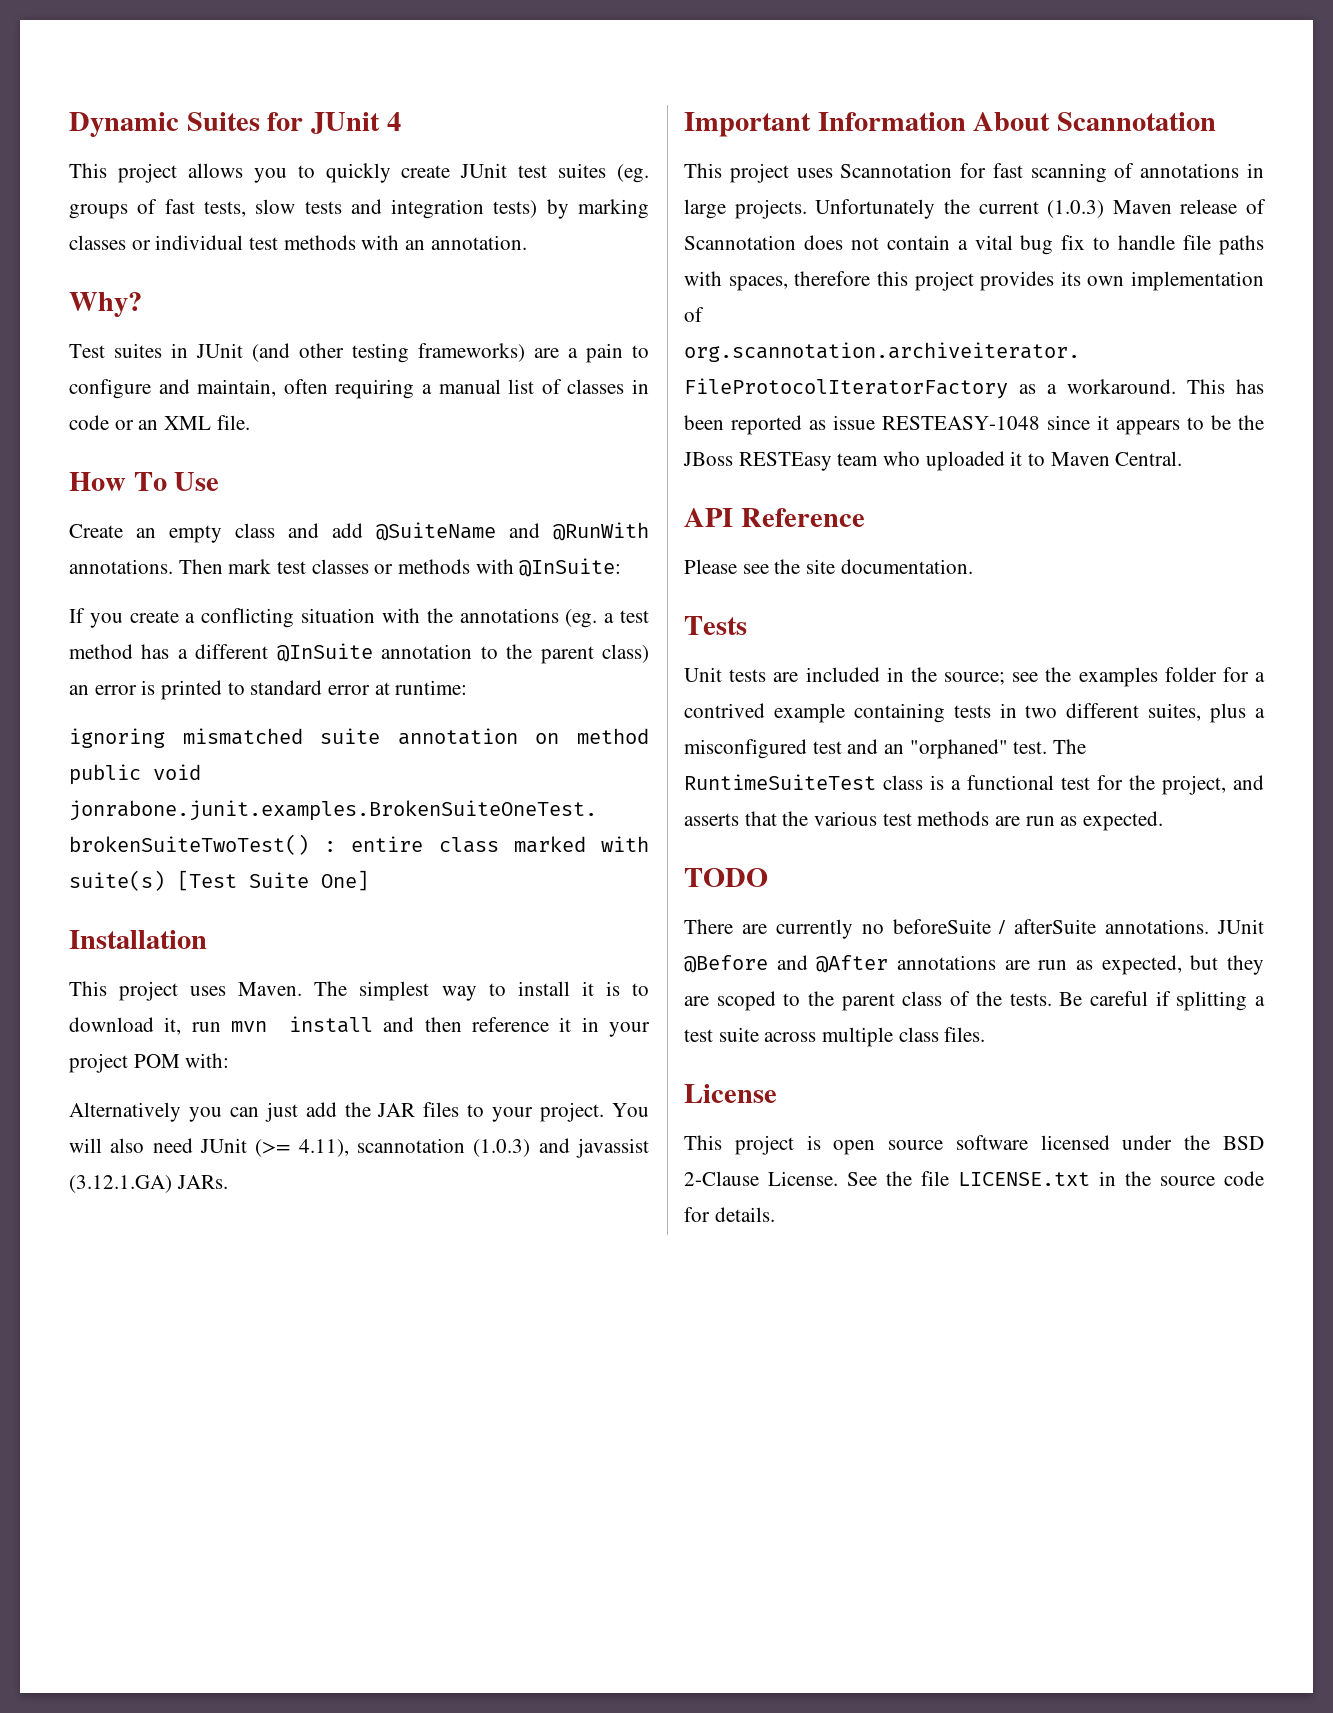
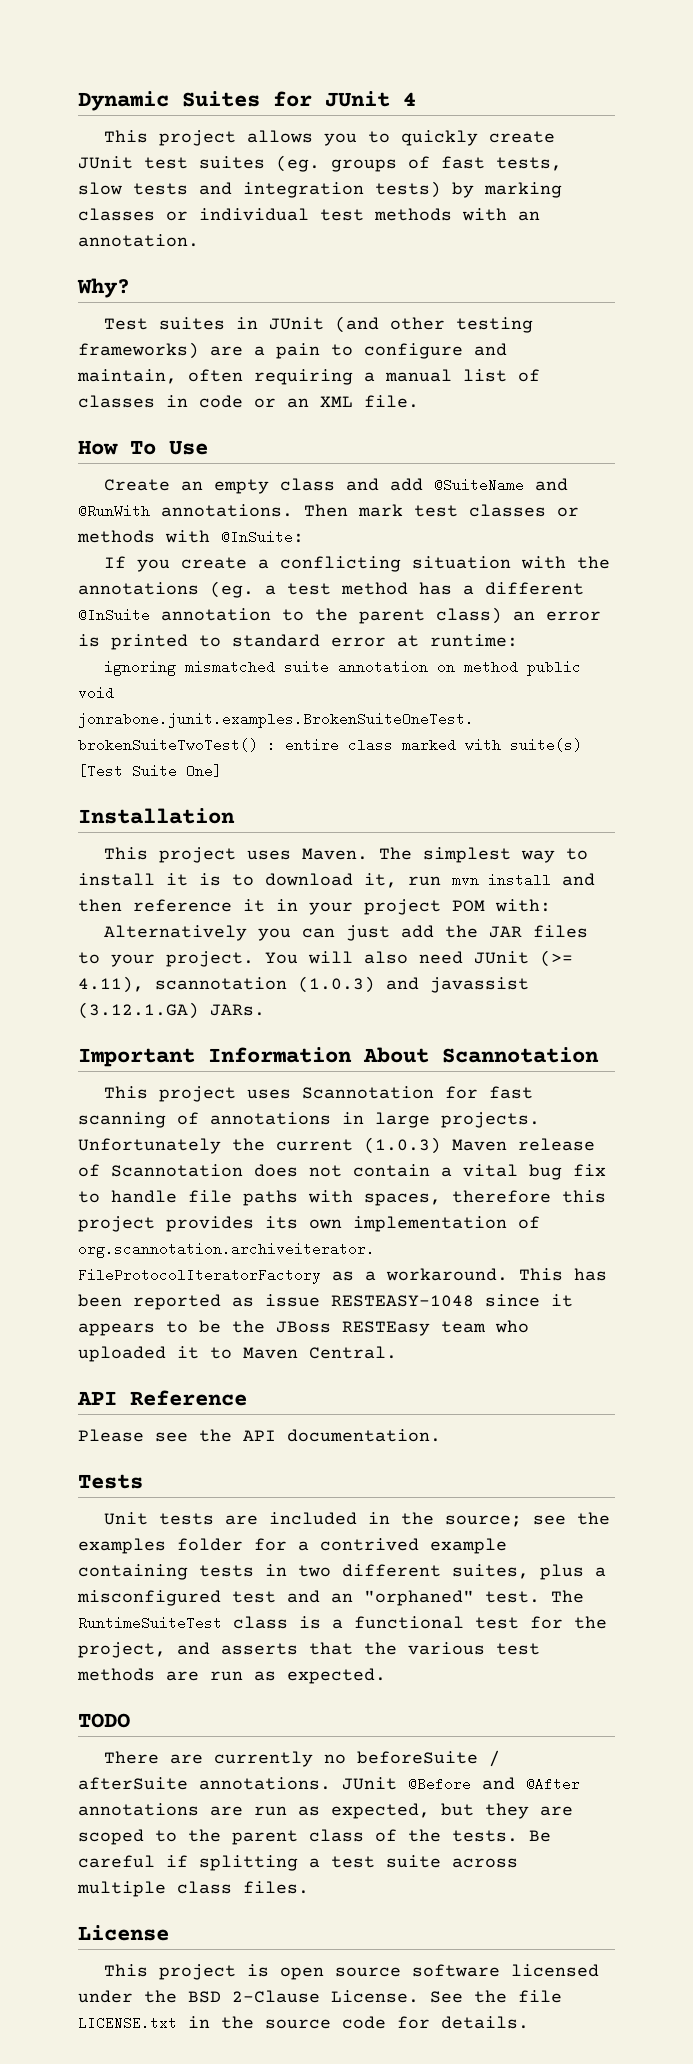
[806,559,836,574] site -> [243,1430,276,1441] API

